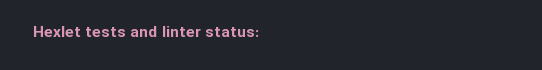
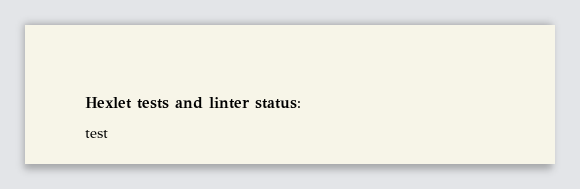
(259, 32) none -> [85,130,108,138] // test

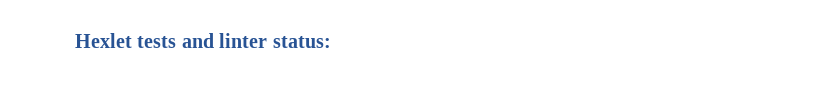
[85,130,108,138] // test -> (331, 42) none

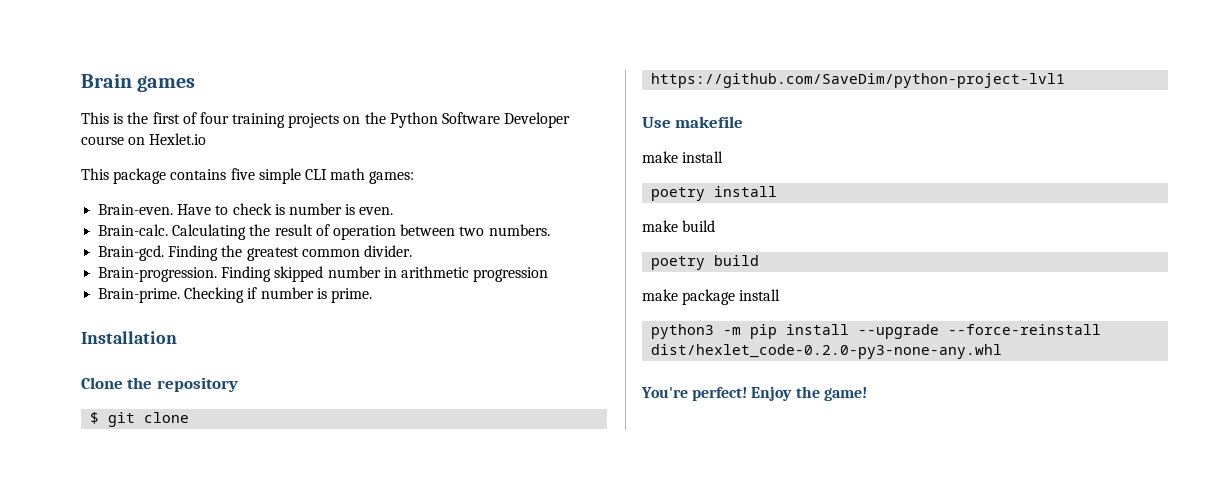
[75,33,331,48] Hexlet tests and linter status: -> [81,74,196,92] [81,112,571,128] [81,133,207,145] [81,168,415,184] [98,203,394,215] [98,224,550,240] [98,245,412,261] [98,266,549,282] [98,287,372,303] [81,331,177,344] [81,377,238,392] [90,412,190,427] [651,73,1066,88] [642,116,744,128] [642,151,724,163] [651,186,778,201] [642,220,716,232] [651,255,760,270] [642,289,781,305] [651,324,1102,339] [651,344,1003,359] [641,386,867,401] Brain games // This is the first of four training projects on the Python Software Developer course on Hexlet.io // This package contains five simple CLI math games: // Brain-even. Have to check is number is even. // Brain-calc. Calculating the result of operation between two numbers. // Brain-gcd. Finding the greatest common divider. // Brain-progression. Finding skipped number in arithmetic progression // Brain-prime. Checking if number is prime. // Installation // Clone the repository // $ git clone https://github.com/SaveDim/python-project-lvl1 // Use makefile // make install // poetry install // make build // poetry build // make package install // python3 -m pip install --upgrade --force-reinstall dist/hexlet_code-0.2.0-py3-none-any.whl // You're perfect! Enjoy the game!

